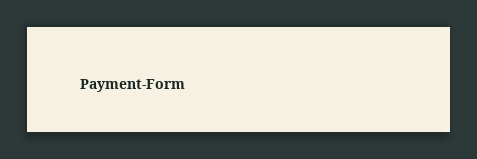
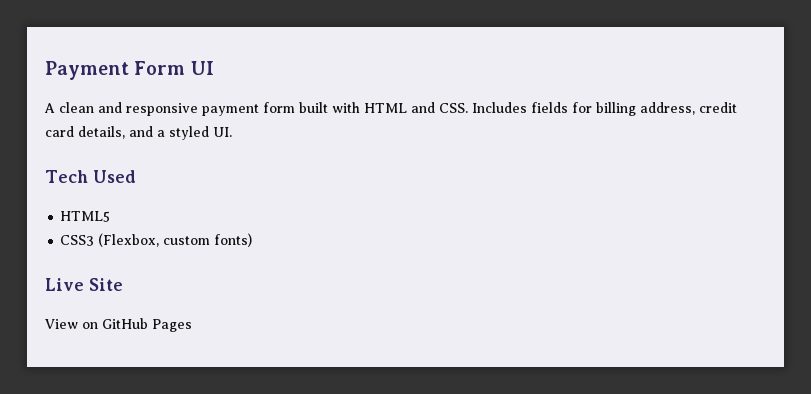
[80,79,185,92] Payment-Form -> [45,61,214,80] [44,102,737,116] [45,126,232,140] [45,170,136,183] [60,211,111,222] [60,233,253,247] [45,278,123,291] [45,318,192,332] Payment Form UI // A clean and responsive payment form built with HTML and CSS. Includes fields for billing address, credit card details, and a styled UI. // Tech Used // HTML5 // CSS3 (Flexbox, custom fonts) // Live Site // View on GitHub Pages

